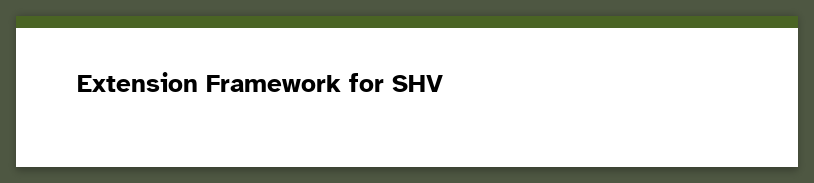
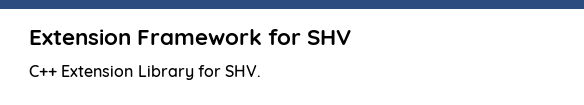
(443, 83) none -> [29,65,262,80] // C++ Extension Library for SHV.

